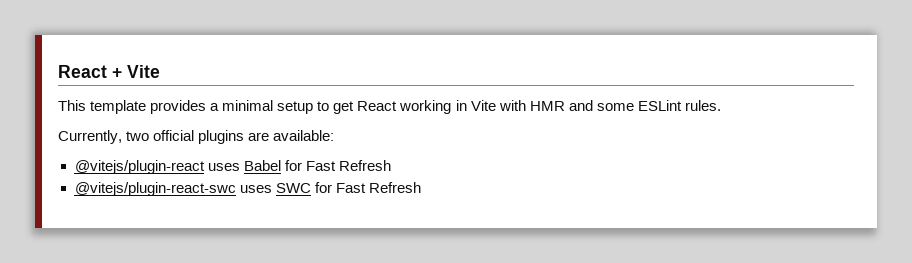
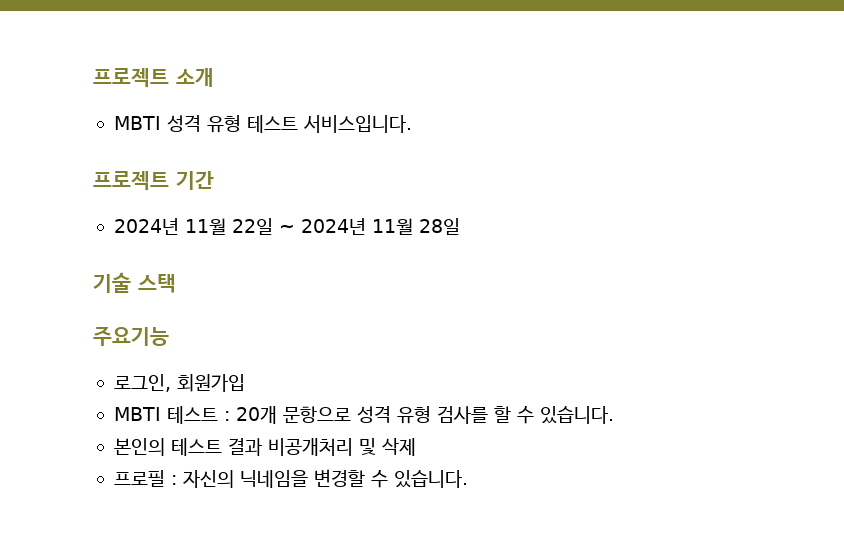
[58,65,160,78] [58,100,721,114] [58,130,335,144] [74,160,391,174] [74,182,421,196] React + Vite // This template provides a minimal setup to get React working in Vite with HMR and some ESLint rules. // Currently, two official plugins are available: // @vitejs/plugin-react uses Babel for Fast Refresh // @vitejs/plugin-react-swc uses SWC for Fast Refresh -> [93,68,214,88] [113,115,412,133] [93,171,214,191] [113,218,460,235] [93,272,176,293] [93,326,169,346] [113,374,245,392] [113,406,614,424] [113,438,416,456] [113,469,468,488] 프로젝트 소개 // MBTI 성격 유형 테스트 서비스입니다. // 프로젝트 기간 // 2024년 11월 22일 ~ 2024년 11월 28일 // 기술 스택 // 주요기능 // 로그인, 회원가입 // MBTI 테스트 : 20개 문항으로 성격 유형 검사를 할 수 있습니다. // 본인의 테스트 결과 비공개처리 및 삭제 // 프로필 : 자신의 닉네임을 변경할 수 있습니다.

